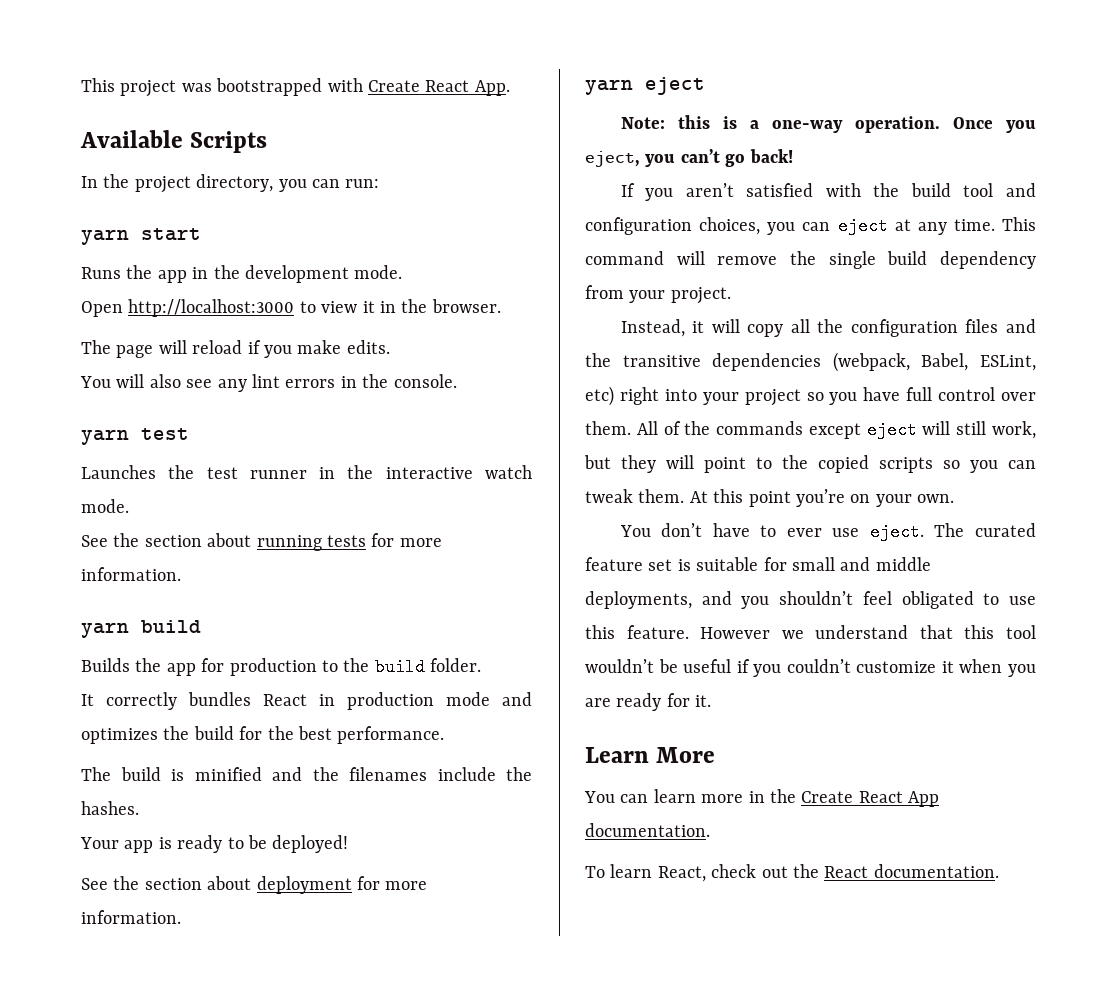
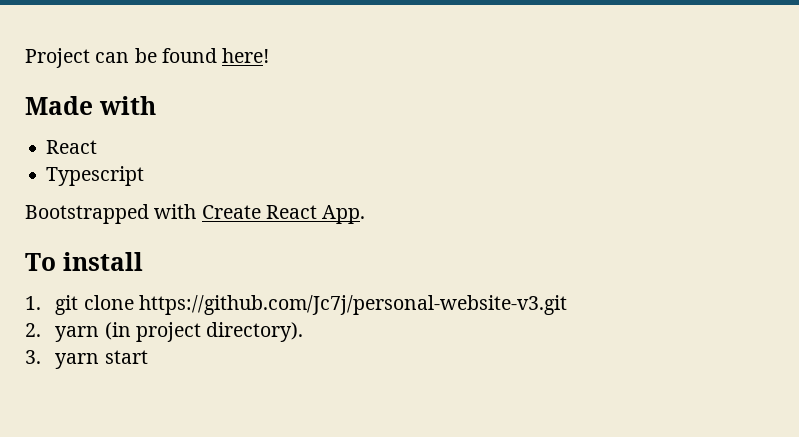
[81,78,510,97] [80,130,268,153] [81,174,380,193] [81,228,201,245] [81,265,403,283] [81,299,501,317] [81,340,390,358] [80,374,457,392] [81,428,189,445] [81,465,532,479] [81,499,129,513] [81,533,442,551] [81,567,181,581] [81,620,201,638] [81,658,482,676] [81,692,532,710] [81,726,445,744] [81,767,532,781] [81,801,139,815] [80,835,349,853] [81,876,428,894] [81,910,181,924] [585,77,705,95] [620,115,1036,133] [585,149,793,167] [620,183,1036,201] [585,217,1036,235] [585,251,1036,269] [585,285,731,304] [620,319,1036,337] [585,352,1036,372] [585,386,1036,406] [585,421,1036,439] [584,455,1036,473] [585,489,955,507] [619,523,1036,541] [585,557,931,571] [585,591,1036,609] [585,625,1036,639] [585,659,1036,677] [585,693,712,711] [585,747,716,763] [584,789,940,807] [585,823,710,837] [585,864,999,882] This project was bootstrapped with Create React App. // Available Scripts // In the project directory, you can run: // yarn start // Runs the app in the development mode. // Open http://localhost:3000 to view it in the browser. // The page will reload if you make edits. // You will also see any lint errors in the console. // yarn test // Launches the test runner in the interactive watch mode. // See the section about running tests for more information. // yarn build // Builds the app for production to the build folder. // It correctly bundles React in production mode and optimizes the build for the best performance. // The build is minified and the filenames include the hashes. // Your app is ready to be deployed! // See the section about deployment for more information. // yarn eject // Note: this is a one-way operation. Once you eject, you can’t go back! // If you aren’t satisfied with the build tool and configuration choices, you can eject at any time. This command will remove the single build dependency from your project. // Instead, it will copy all the configuration files and the transitive dependencies (webpack, Babel, ESLint, etc) right into your project so you have full control over them. All of the commands except eject will still work, but they will point to the copied scripts so you can tweak them. At this point you’re on your own. // You don’t have to ever use eject. The curated feature set is suitable for small and middle deployments, and you shouldn’t feel obligated to use this feature. However we understand that this tool wouldn’t be useful if you couldn’t customize it when you are ready for it. // Learn More // You can learn more in the Create React App documentation. // To learn React, check out the React documentation. -> [25,48,270,68] [25,96,156,115] [46,140,98,154] [46,166,145,186] [25,204,366,224] [25,252,143,271] [25,295,567,315] [25,322,304,342] [25,350,148,369] Project can be found here! // Made with // React // Typescript // Bootstrapped with Create React App. // To install // 1. git clone https://github.com/Jc7j/personal-website-v3.git // 2. yarn (in project directory). // 3. yarn start

